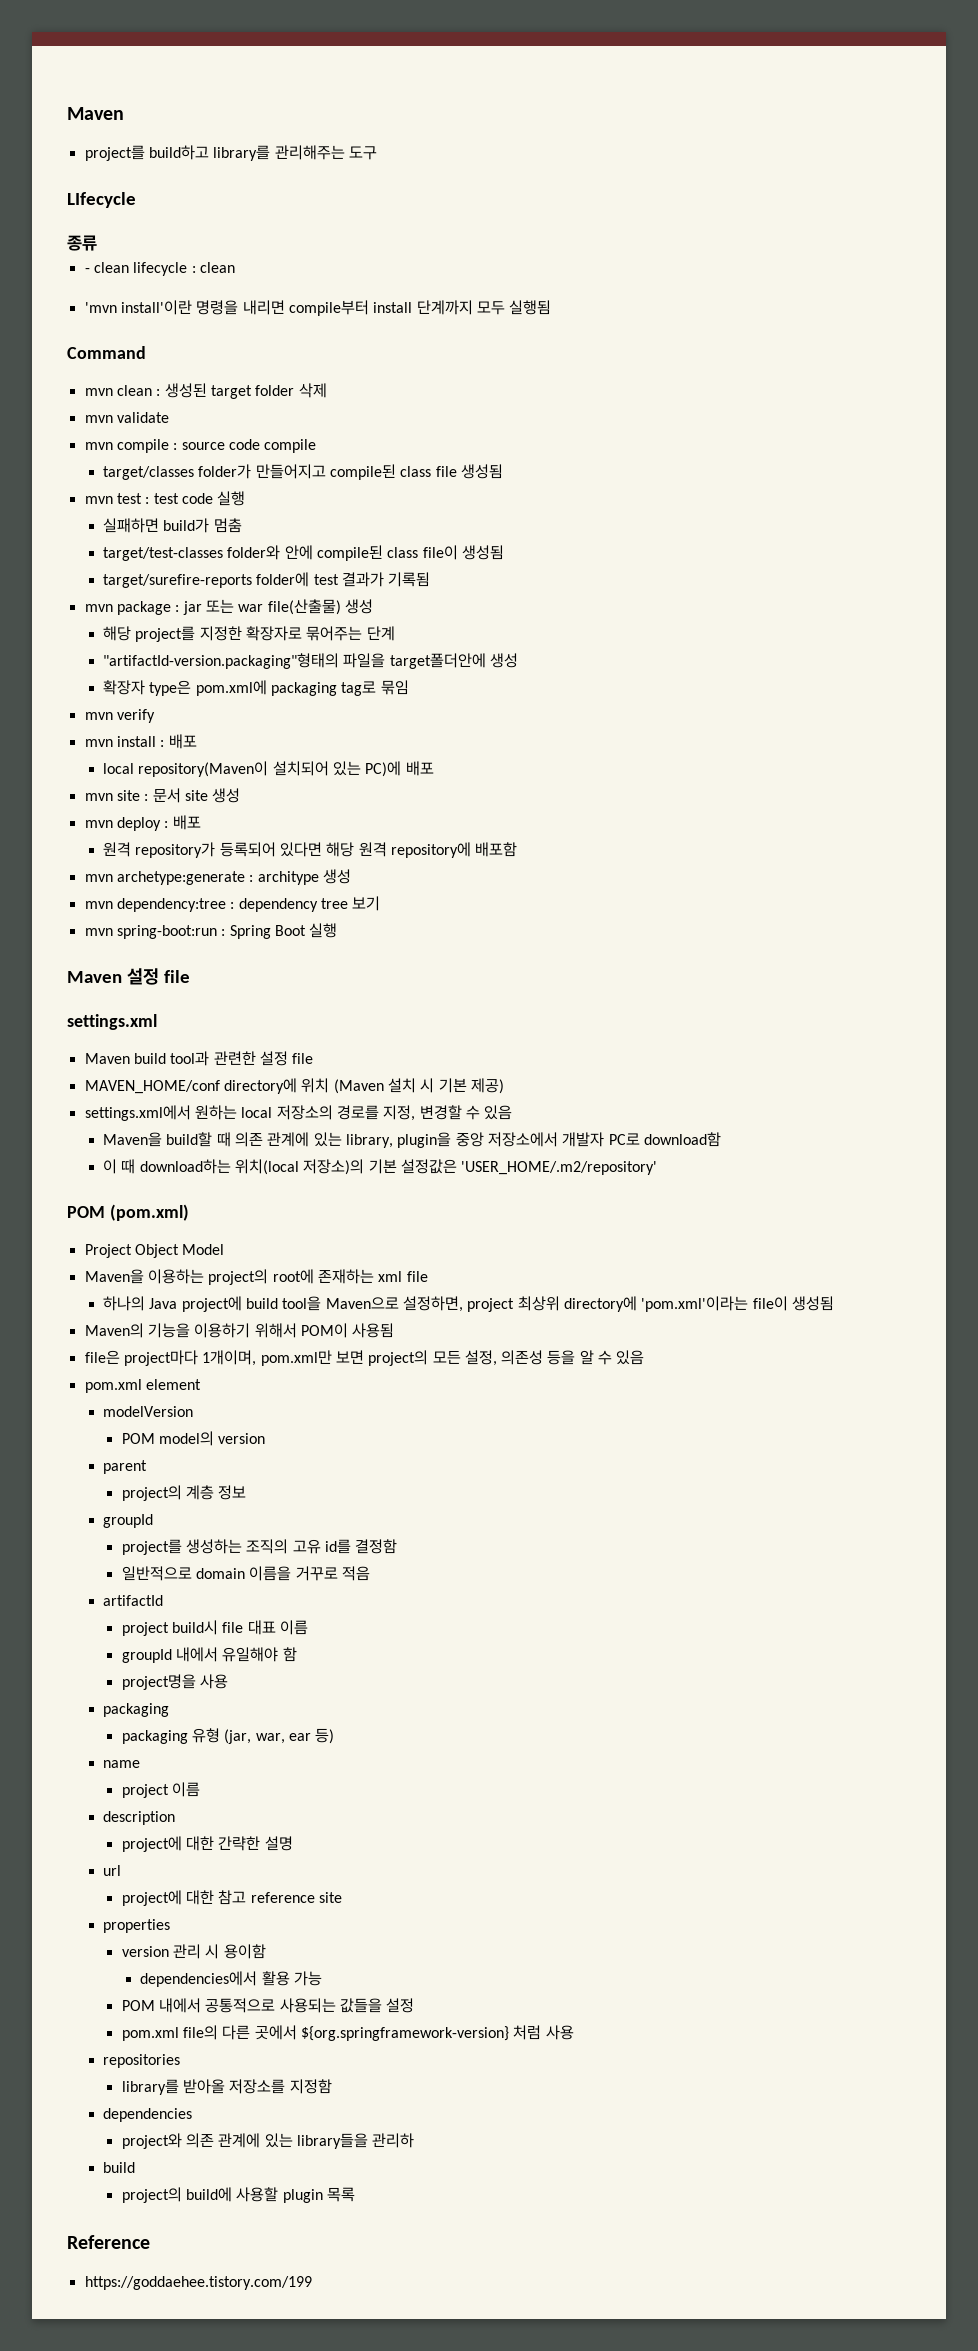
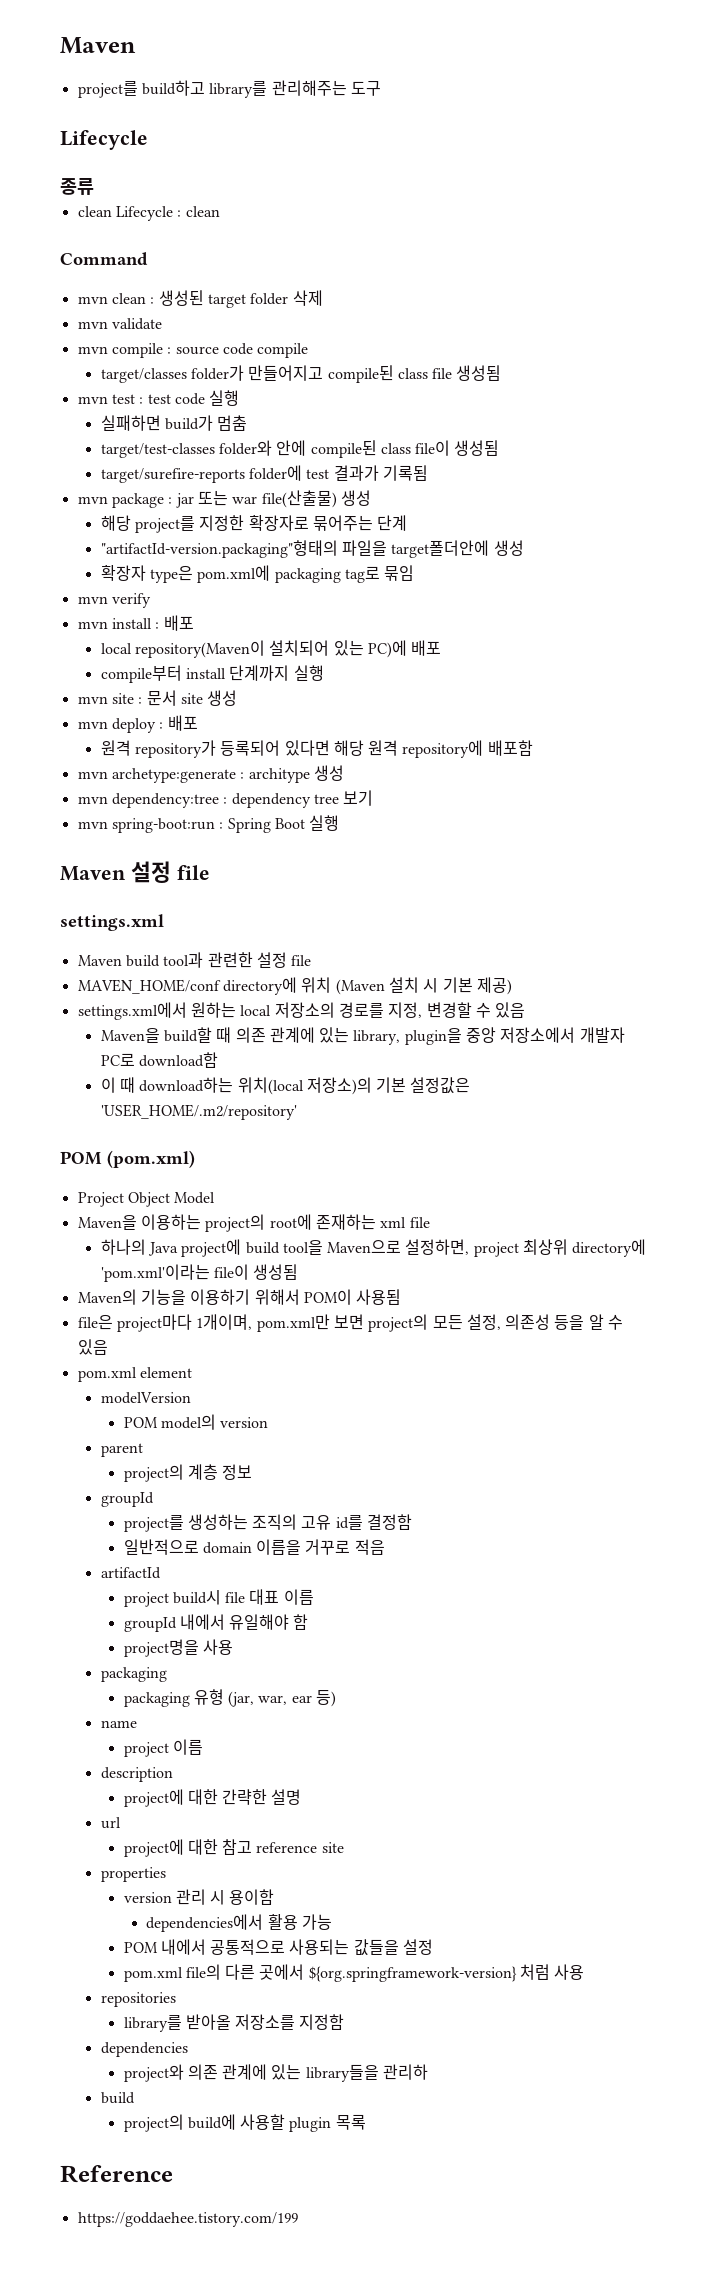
[67,192,136,208] LIfecycle -> [60,130,148,150] Lifecycle
[84,262,188,276] - clean lifecycle -> [77,206,173,221] clean Lifecycle
[84,300,552,316] // 'mvn install'이란 명령을 내리면 compile부터 install 단계까지 모두 실행됨 -> (220, 211) none
(434, 768) none -> [100,665,324,683] // compile부터 install 단계까지 실행

